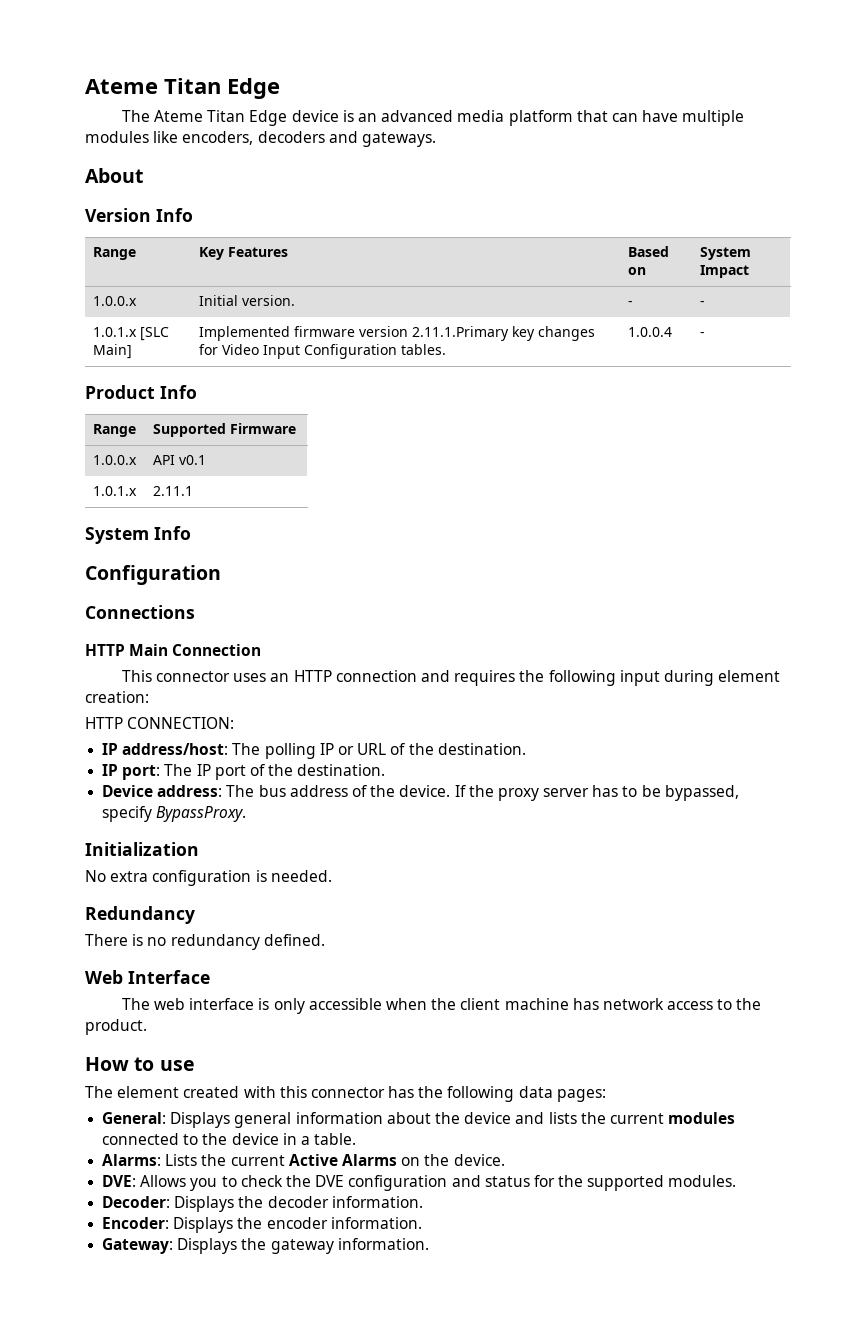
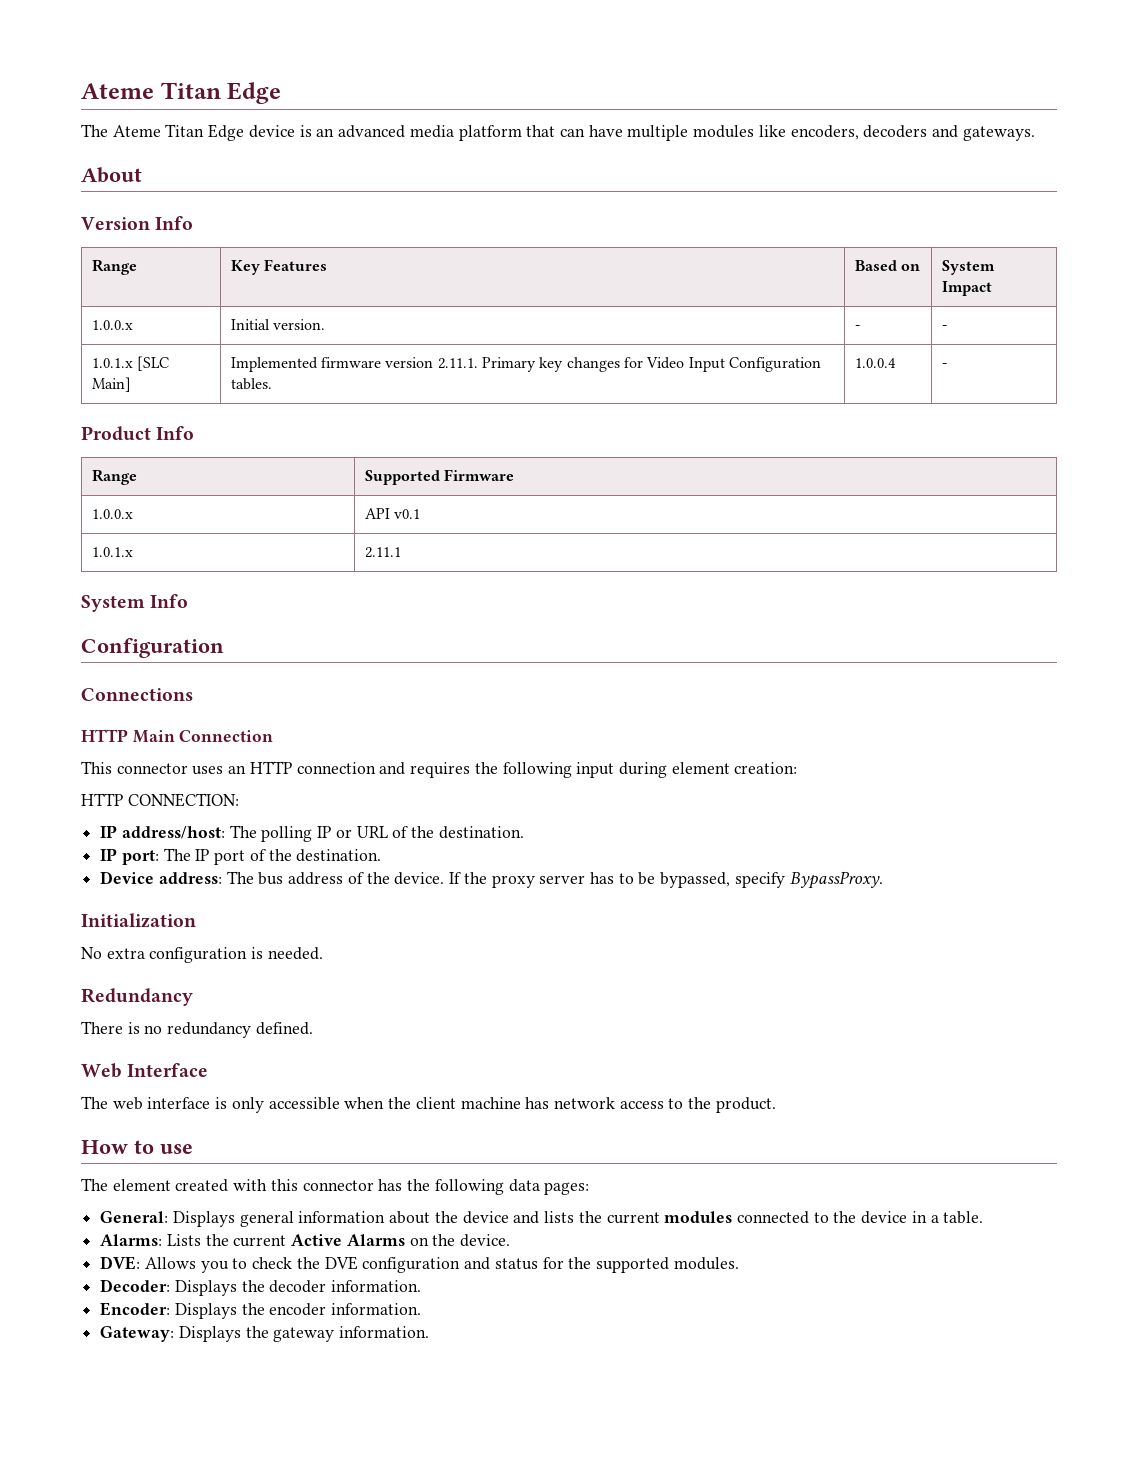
[412,326,510,341] 2.11.1.Primary -> [437,357,536,372] 2.11.1. Primary

